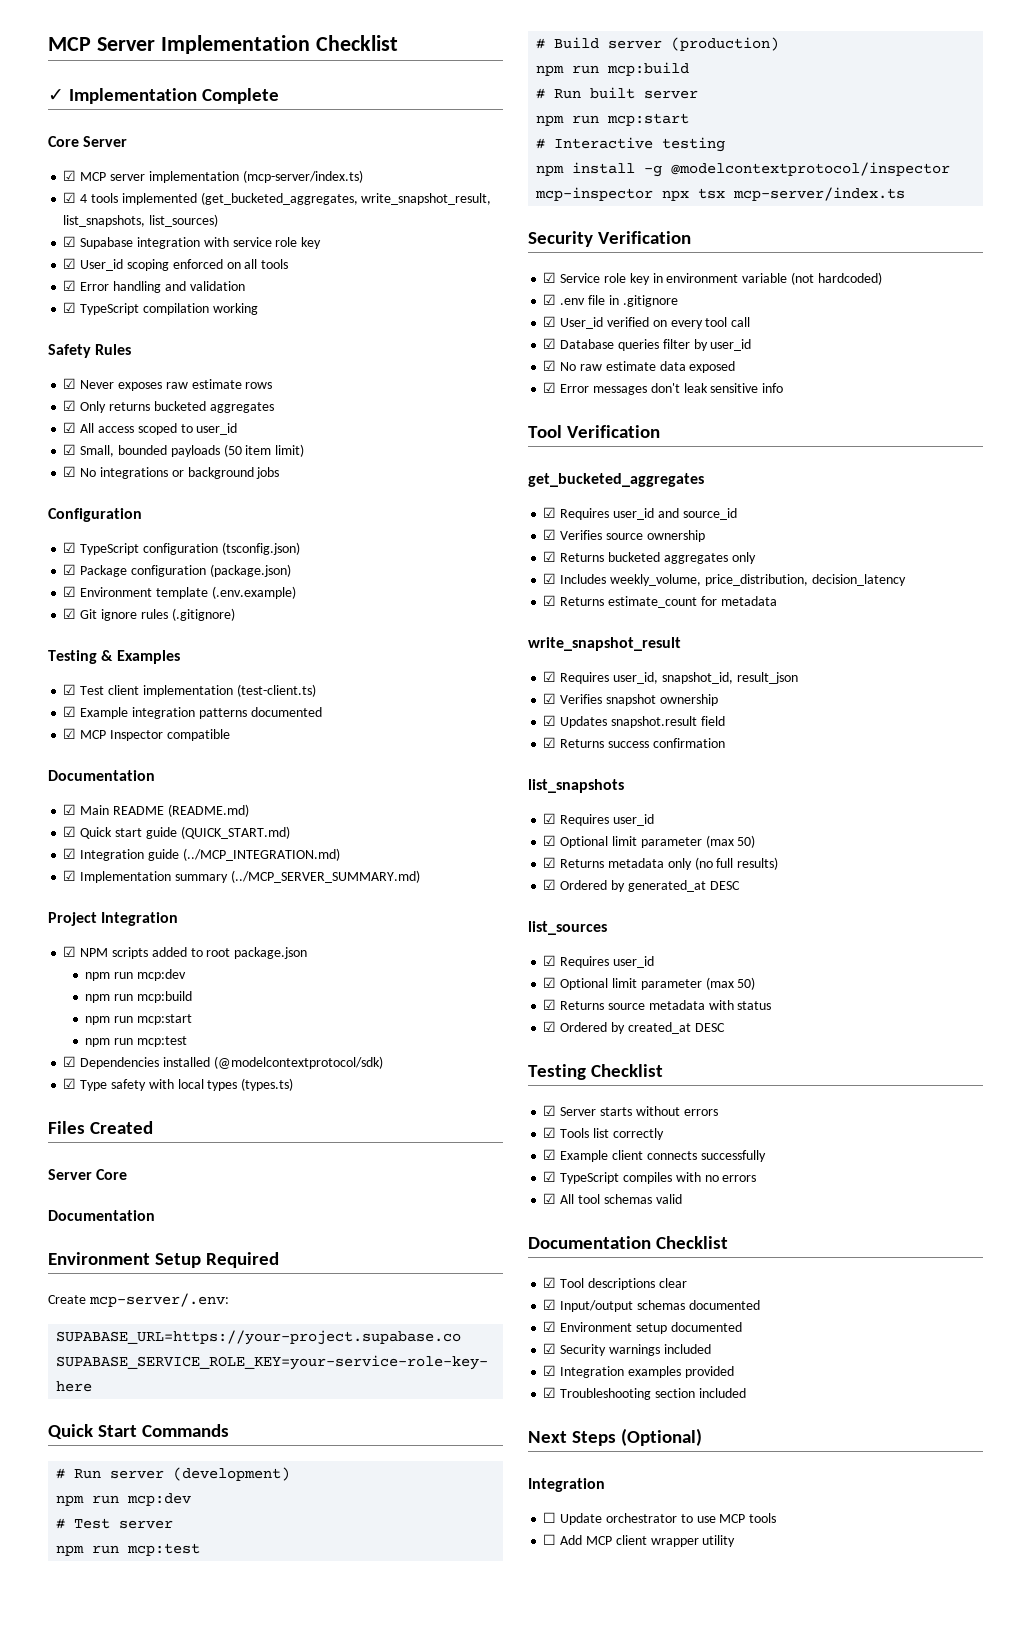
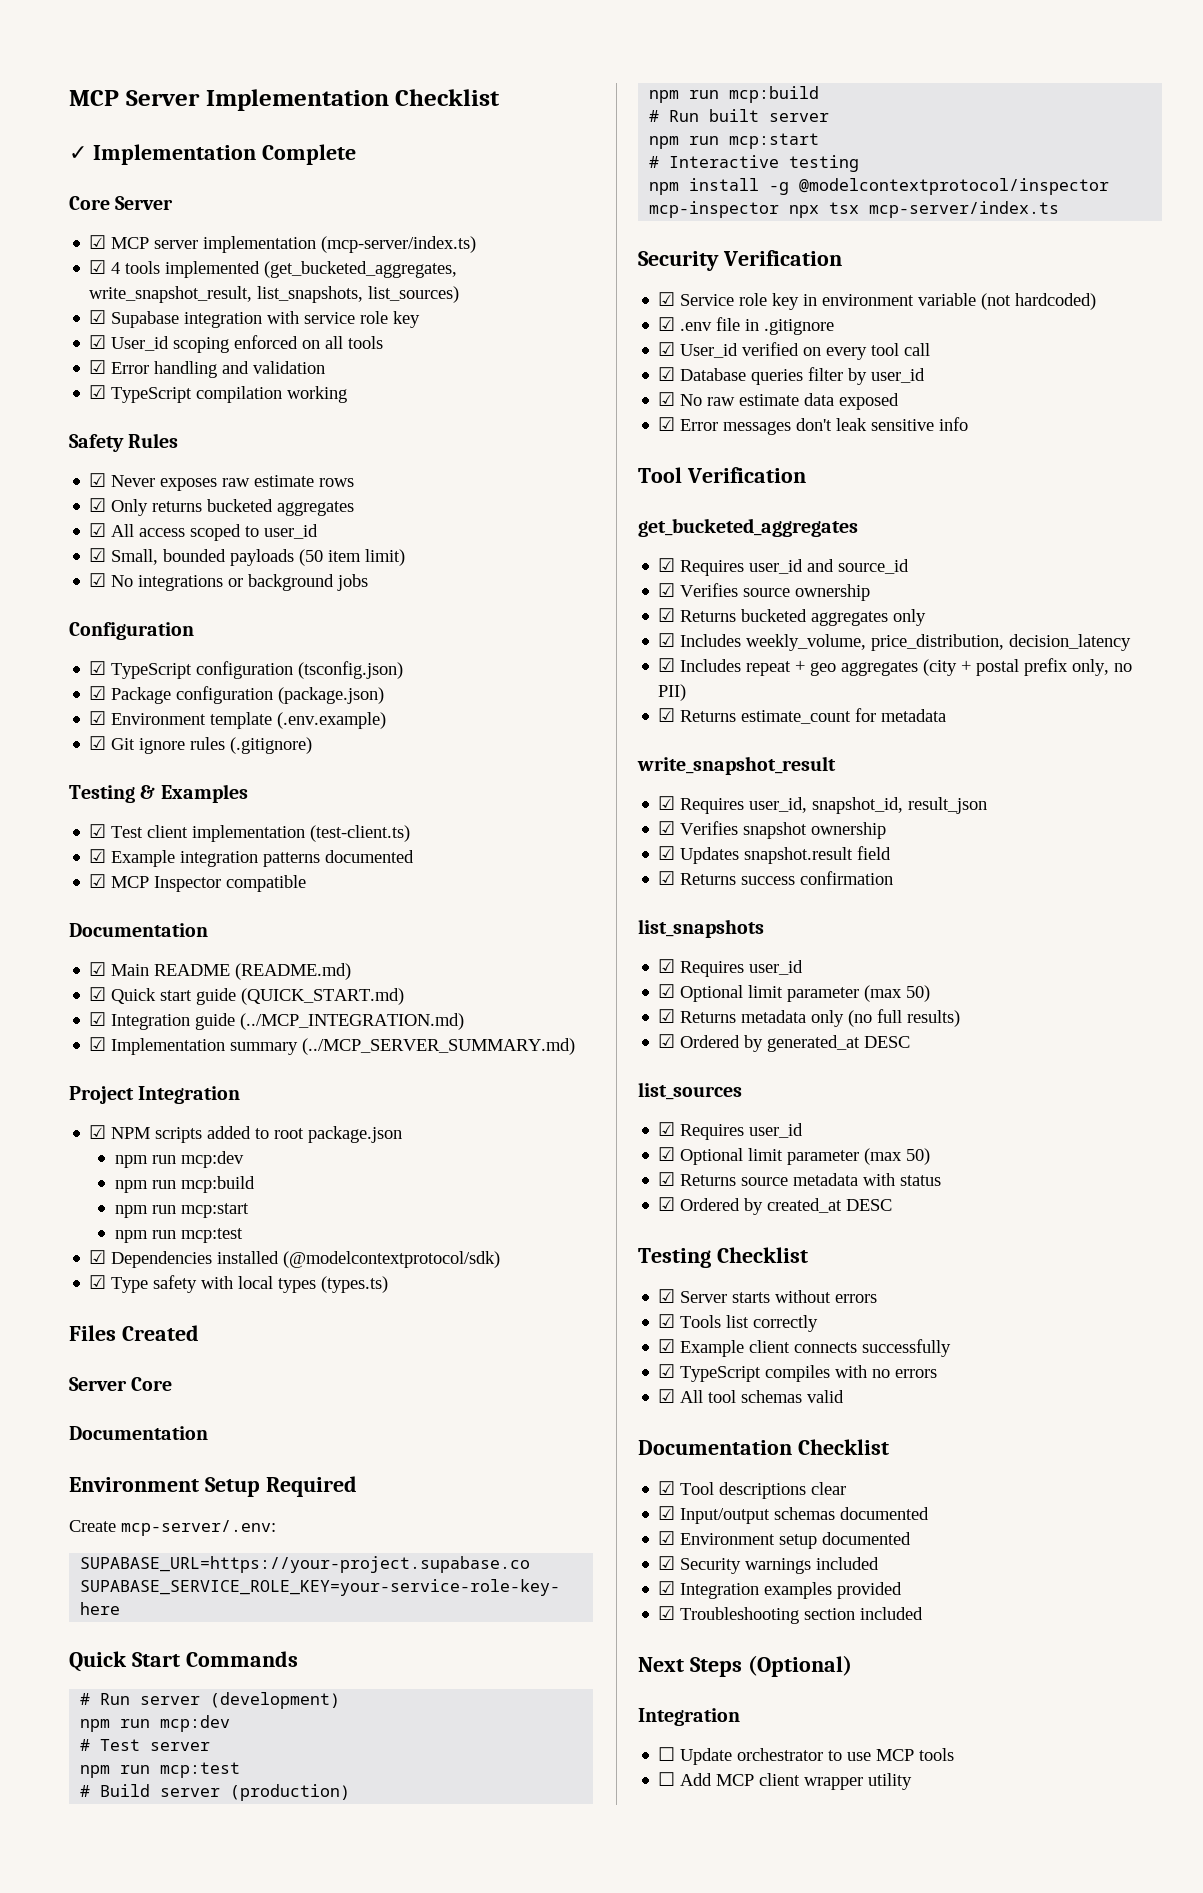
(906, 580) none -> [658,658,1133,676] [658,684,687,701] // ☑ Includes repeat + geo aggregates (city + postal prefix only, no PII)

